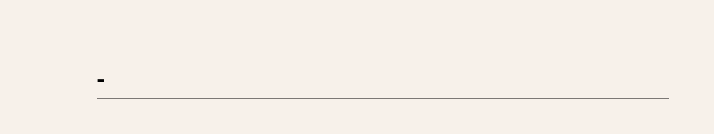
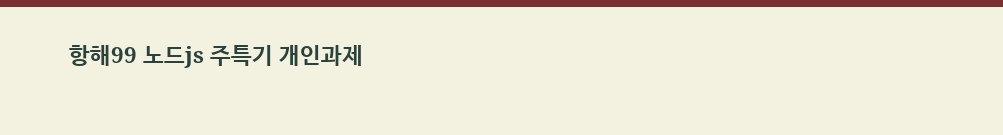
[97,79,105,88] - -> [69,45,364,68] 항해99 노드js 주특기 개인과제

